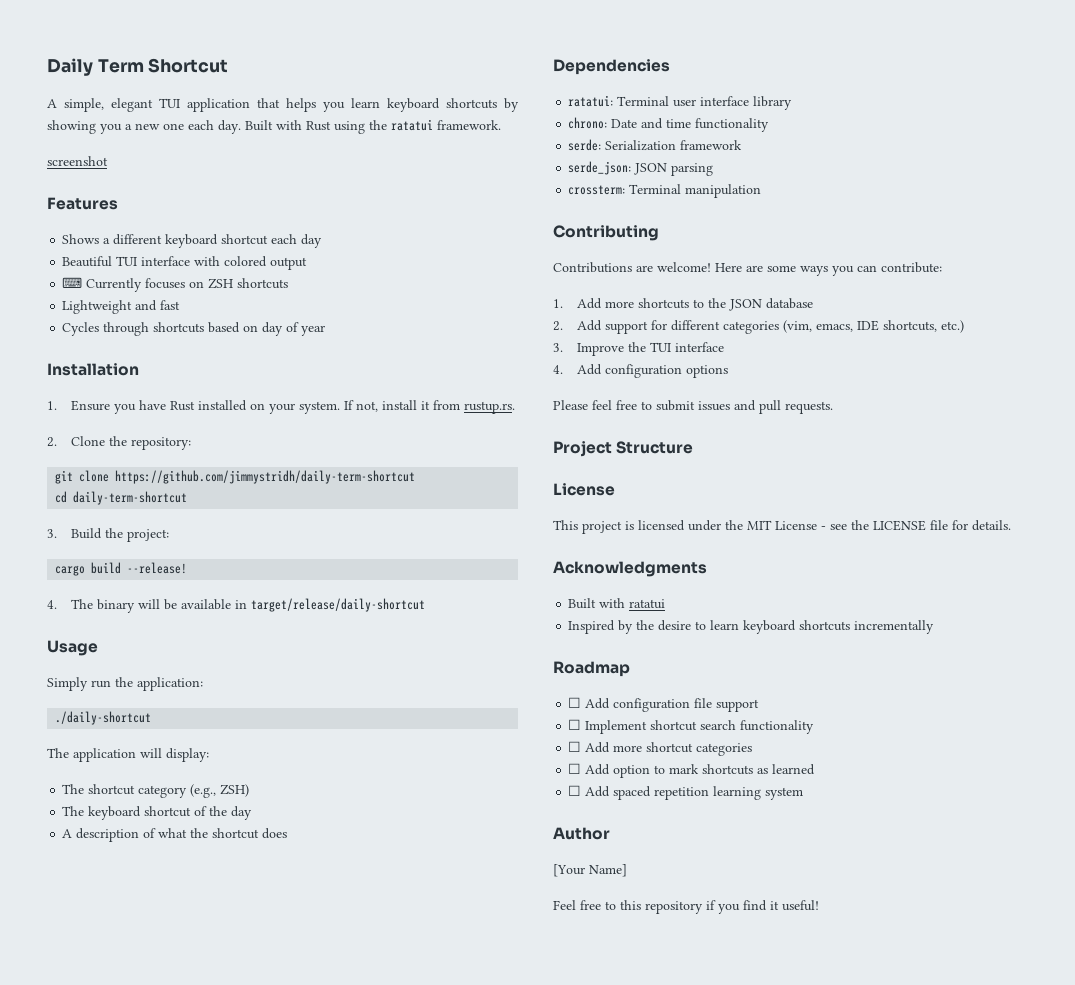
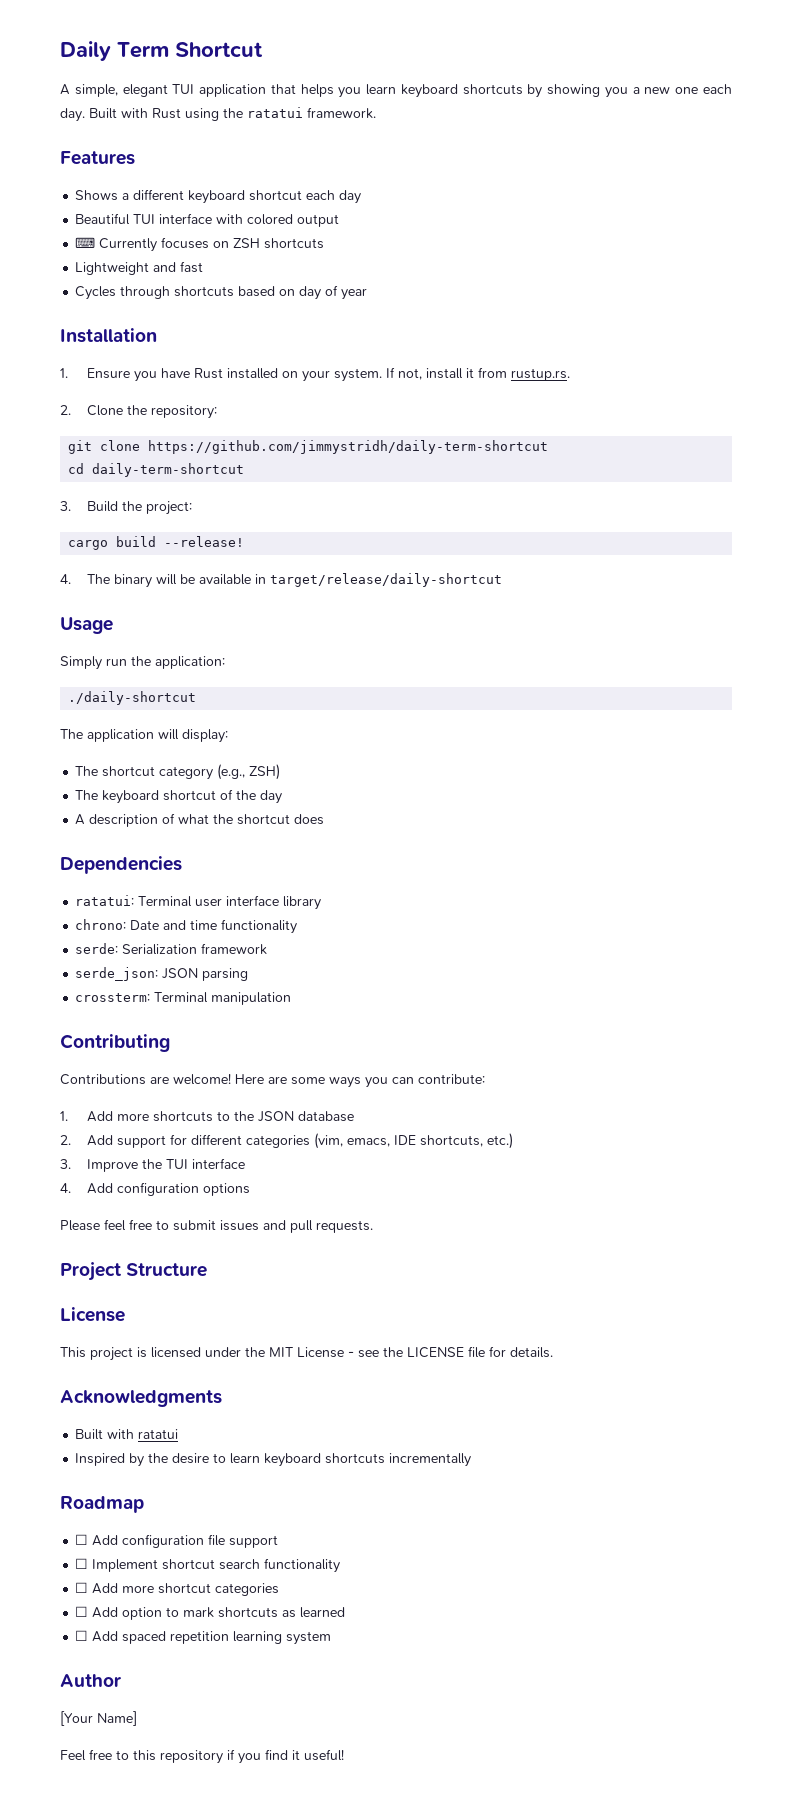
[47,156,108,166] // screenshot -> (376, 113) none

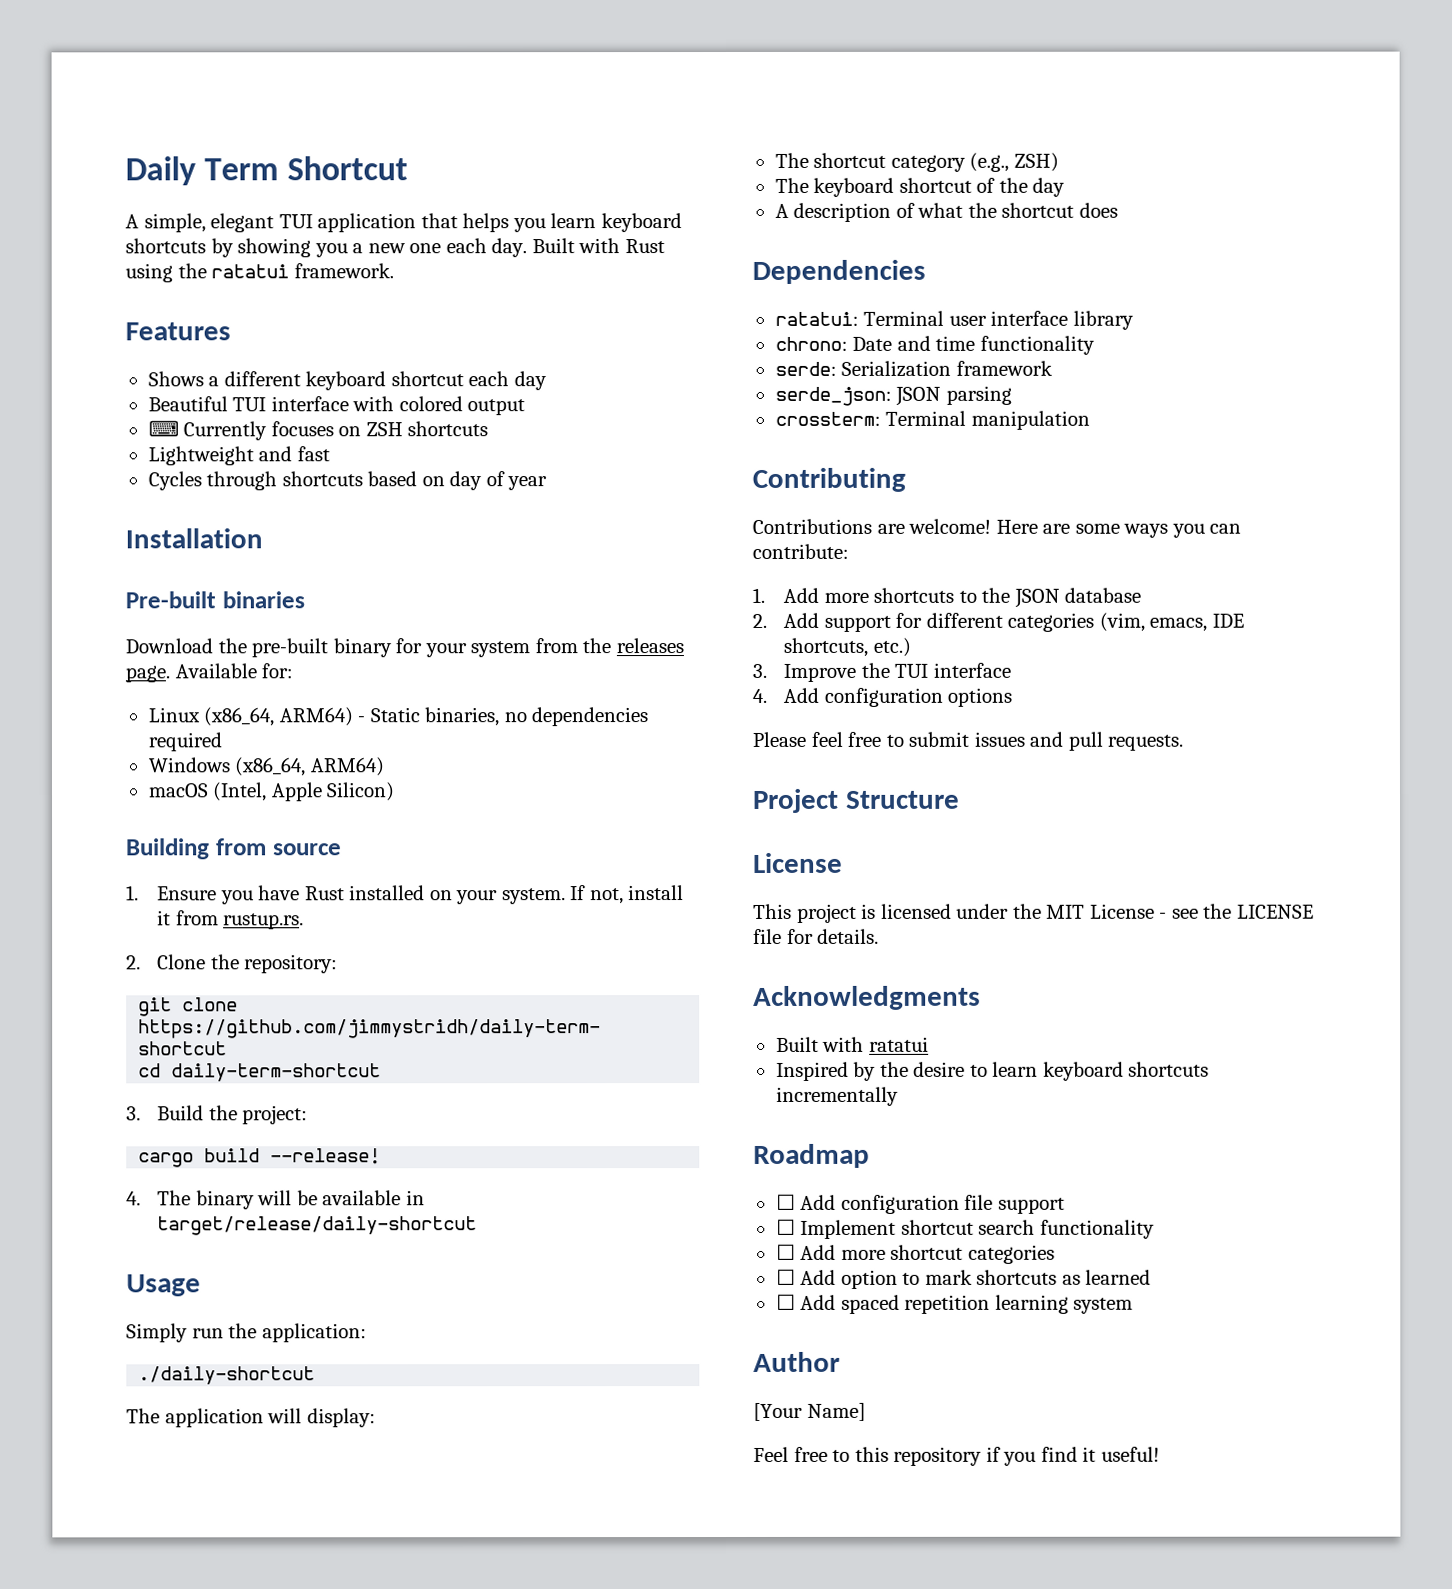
(157, 335) none -> [125,591,305,609] [125,638,684,658] [125,663,294,683] [147,707,649,727] [147,732,222,752] [147,757,384,777] [147,782,396,802] [126,838,342,860] // Pre-built binaries // Download the pre-built binary for your system from the releases page. Available for: // Linux (x86_64, ARM64) - Static binaries, no dependencies required // Windows (x86_64, ARM64) // macOS (Intel, Apple Silicon) // Building from source

